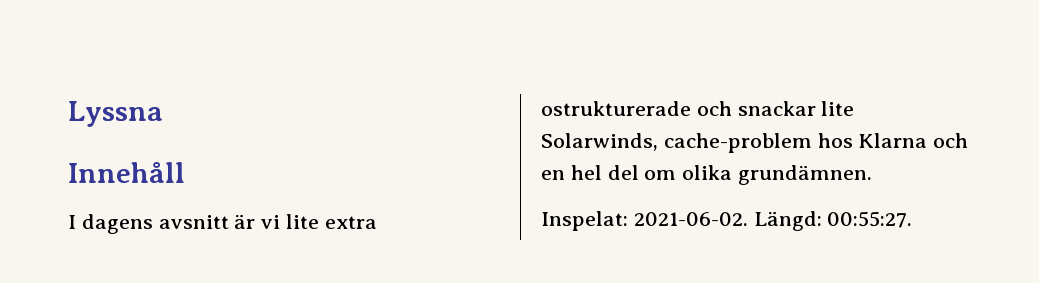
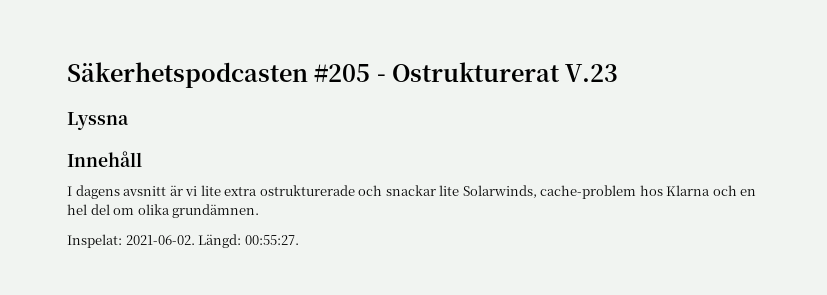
(68, 114) none -> [67,62,619,88] Säkerhetspodcasten #205 - Ostrukturerat V.23 //

